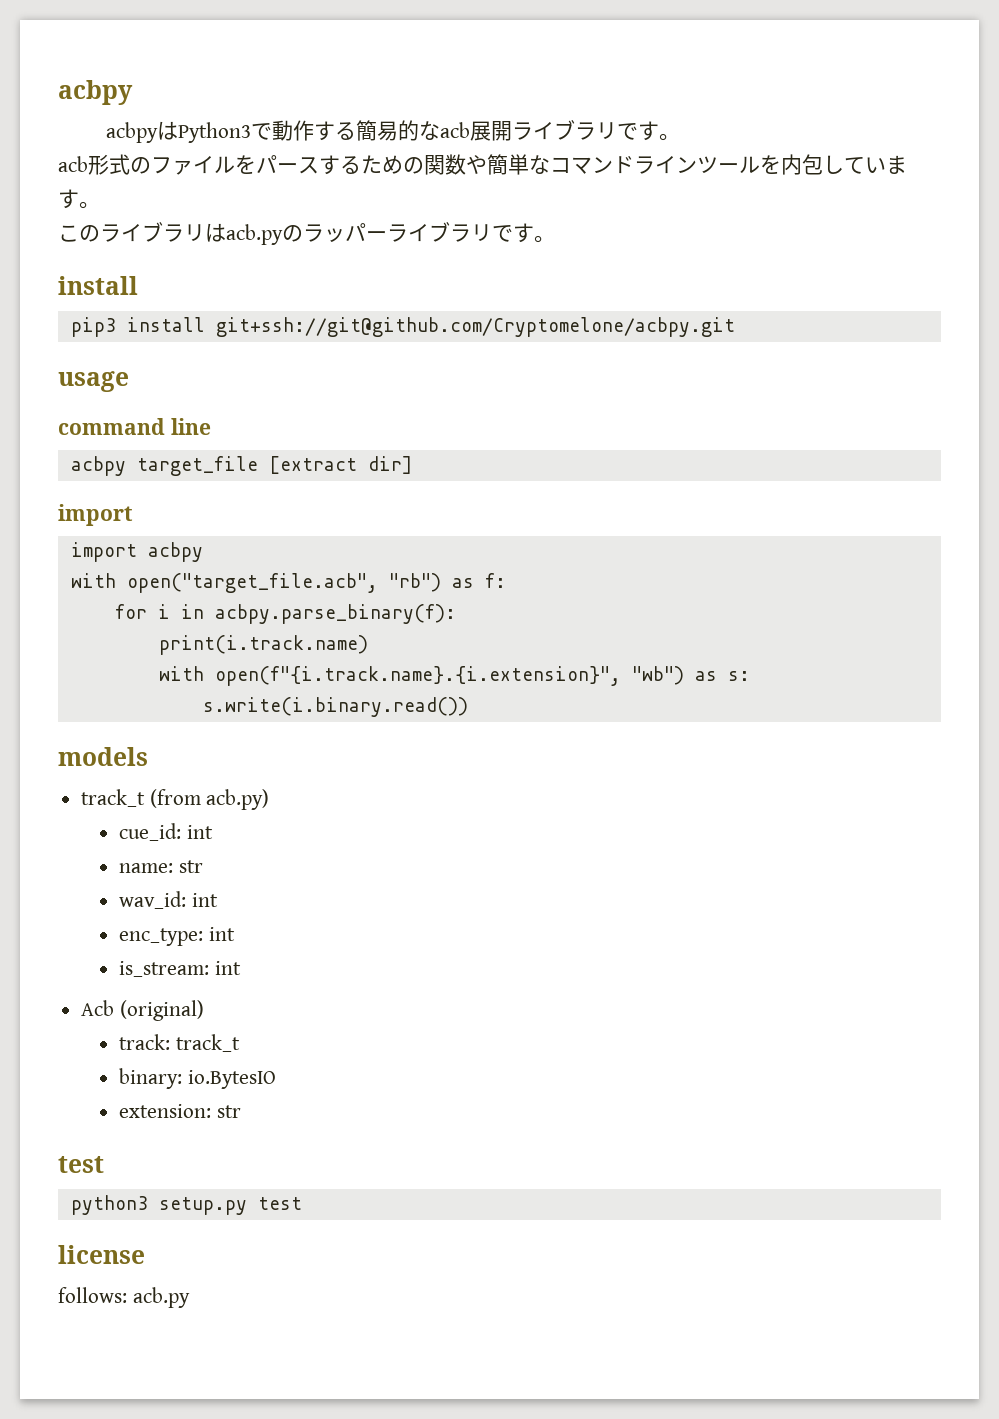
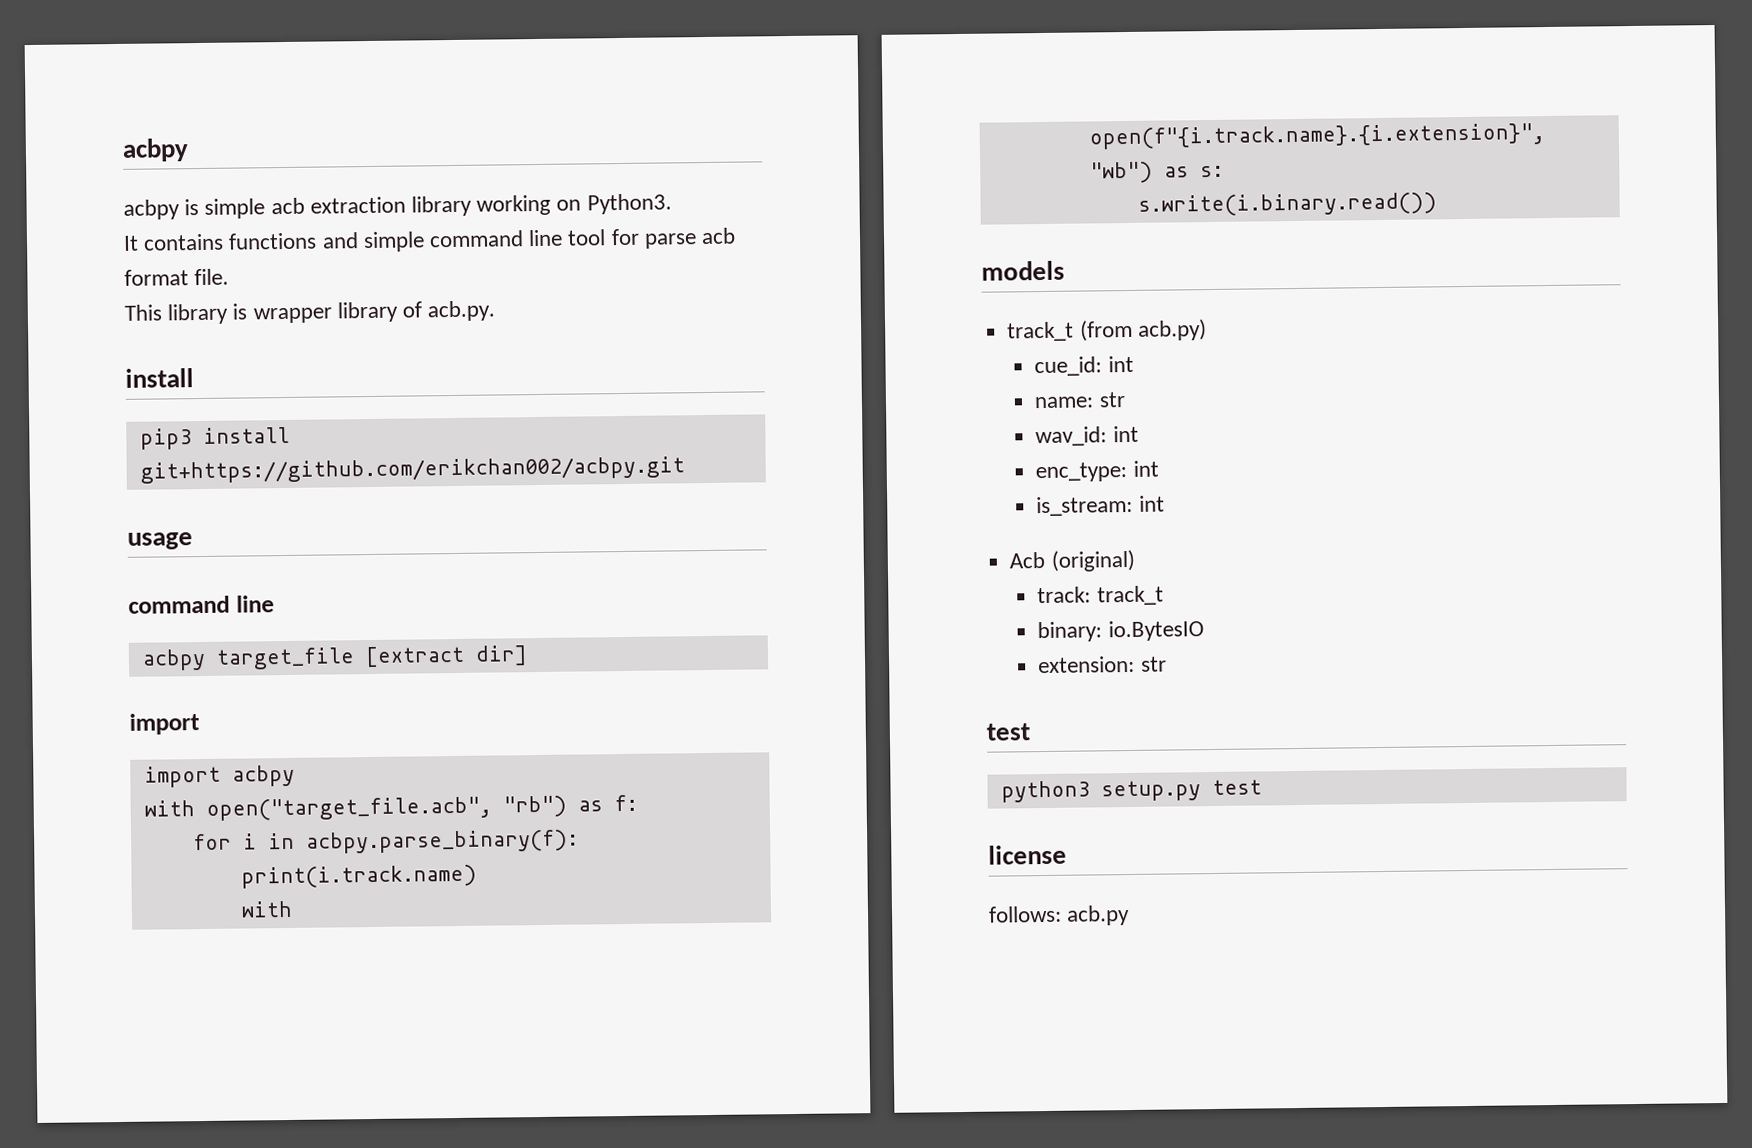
[157,120,681,143] [58,154,907,175] [58,189,100,209] [58,222,555,245] はPython3で動作する簡易的なacb展開ライブラリです。 // acb形式のファイルをパースするための関数や簡単なコマンドラインツールを内包しています。 // このライブラリはacb.pyのラッパーライブラリです。 -> [184,193,672,219] [123,227,737,253] [124,268,230,286] [124,300,496,325] is simple acb extraction library working on Python3. // It contains functions and simple command line tool for parse acb format file. // This library is wrapper library of acb.py.
[215,317,735,337] git+ssh://git@github.com/Cryptomelone/acbpy.git -> [139,456,685,484] git+https://github.com/erikchan002/acbpy.git

